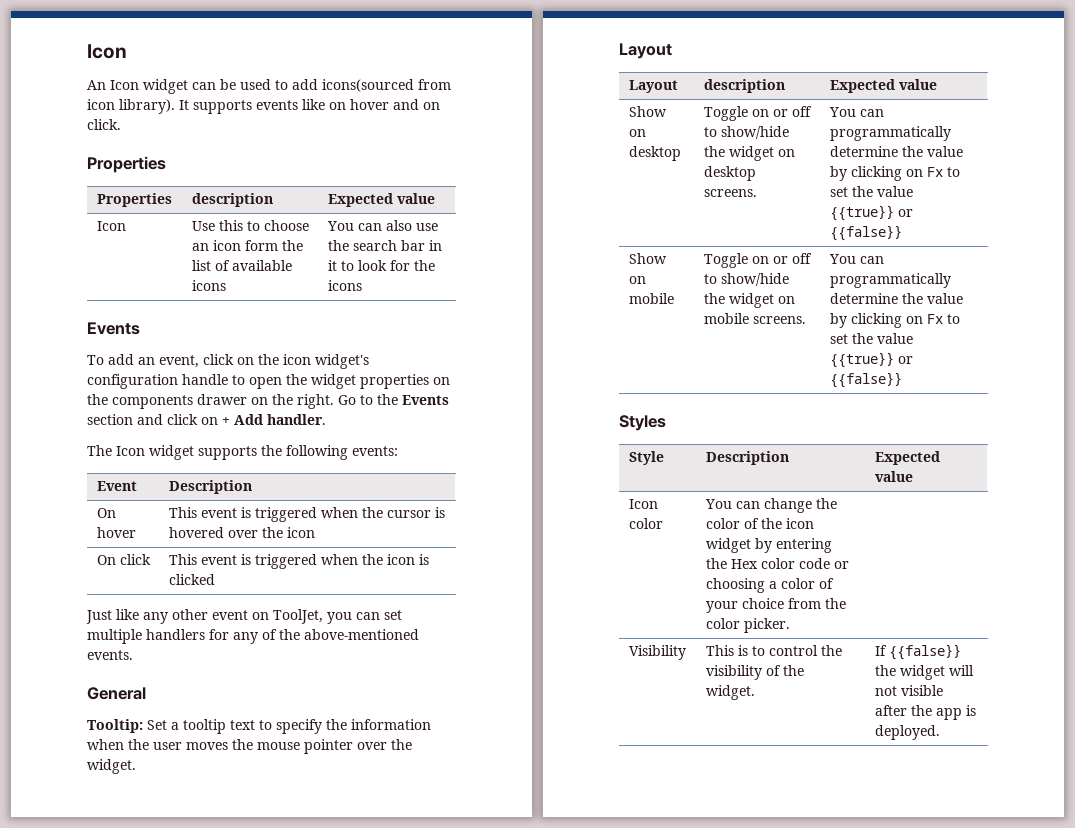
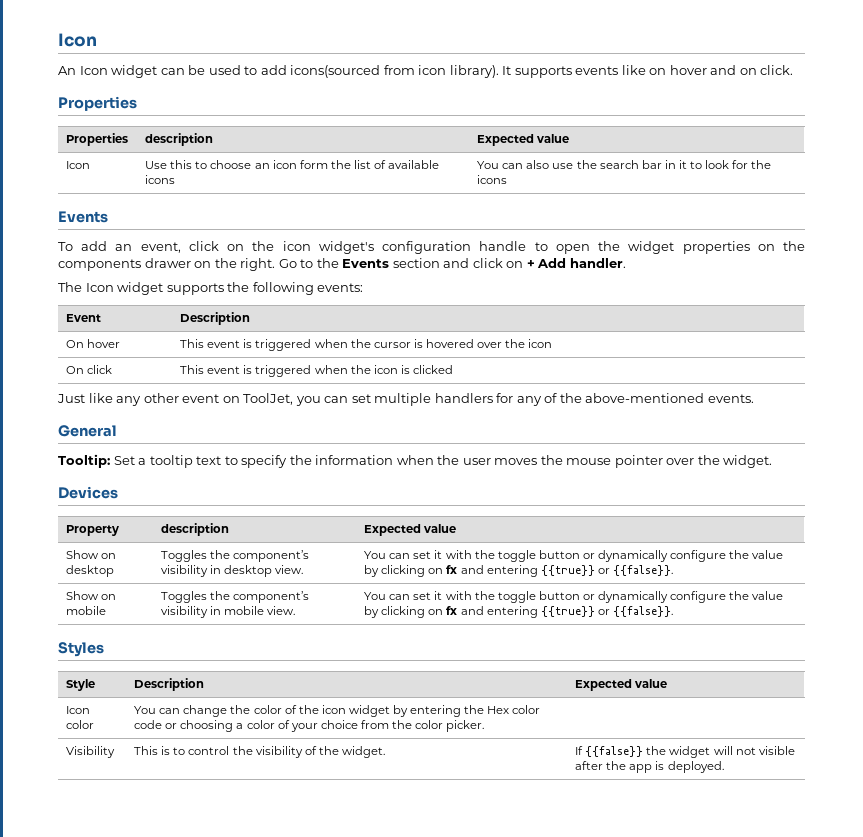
[619,43,672,59] [628,80,678,93] Layout // Layout -> [58,486,118,499] [66,525,120,536] Devices // Property
[703,106,812,121] [703,126,789,139] [703,146,795,161] [703,166,756,181] [703,189,757,197] [828,107,884,117] [829,126,951,141] [829,146,963,157] [829,166,960,181] [829,186,913,197] [829,205,913,221] [829,225,902,241] Toggle on or off to show/hide the widget on desktop screens. | You can programmatically determine the value by clicking on Fx to set the value {{true}} or {{false}} -> [161,550,310,562] [161,565,304,577] [364,550,784,562] [364,565,673,577] Toggles the component’s visibility in desktop view. | You can set it with the toggle button or dynamically configure the value by clicking on fx and entering {{true}} or {{false}}.
[703,253,812,268] [703,273,789,286] [703,293,795,308] [703,313,806,324] [828,254,884,264] [829,273,951,288] [829,293,963,304] [829,313,960,328] [829,333,913,344] [829,352,913,368] [829,372,902,388] Toggle on or off to show/hide the widget on mobile screens. | You can programmatically determine the value by clicking on Fx to set the value {{true}} or {{false}} -> [161,591,310,603] [161,606,296,618] [364,591,784,603] [364,606,673,618] Toggles the component’s visibility in mobile view. | You can set it with the toggle button or dynamically configure the value by clicking on fx and entering {{true}} or {{false}}.

